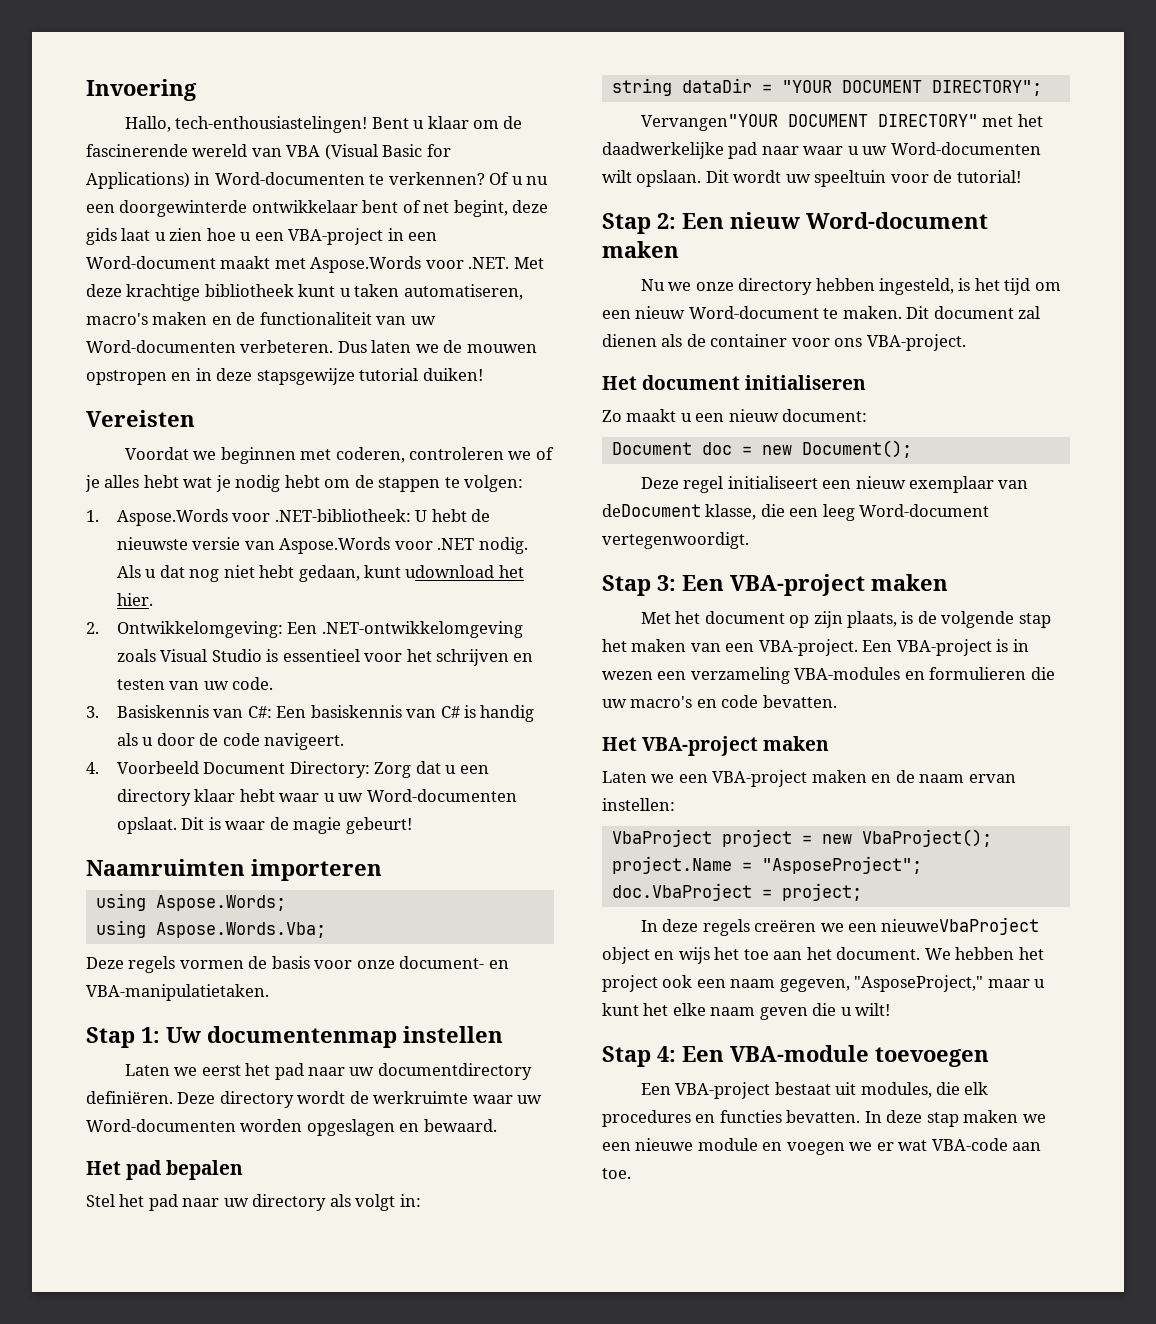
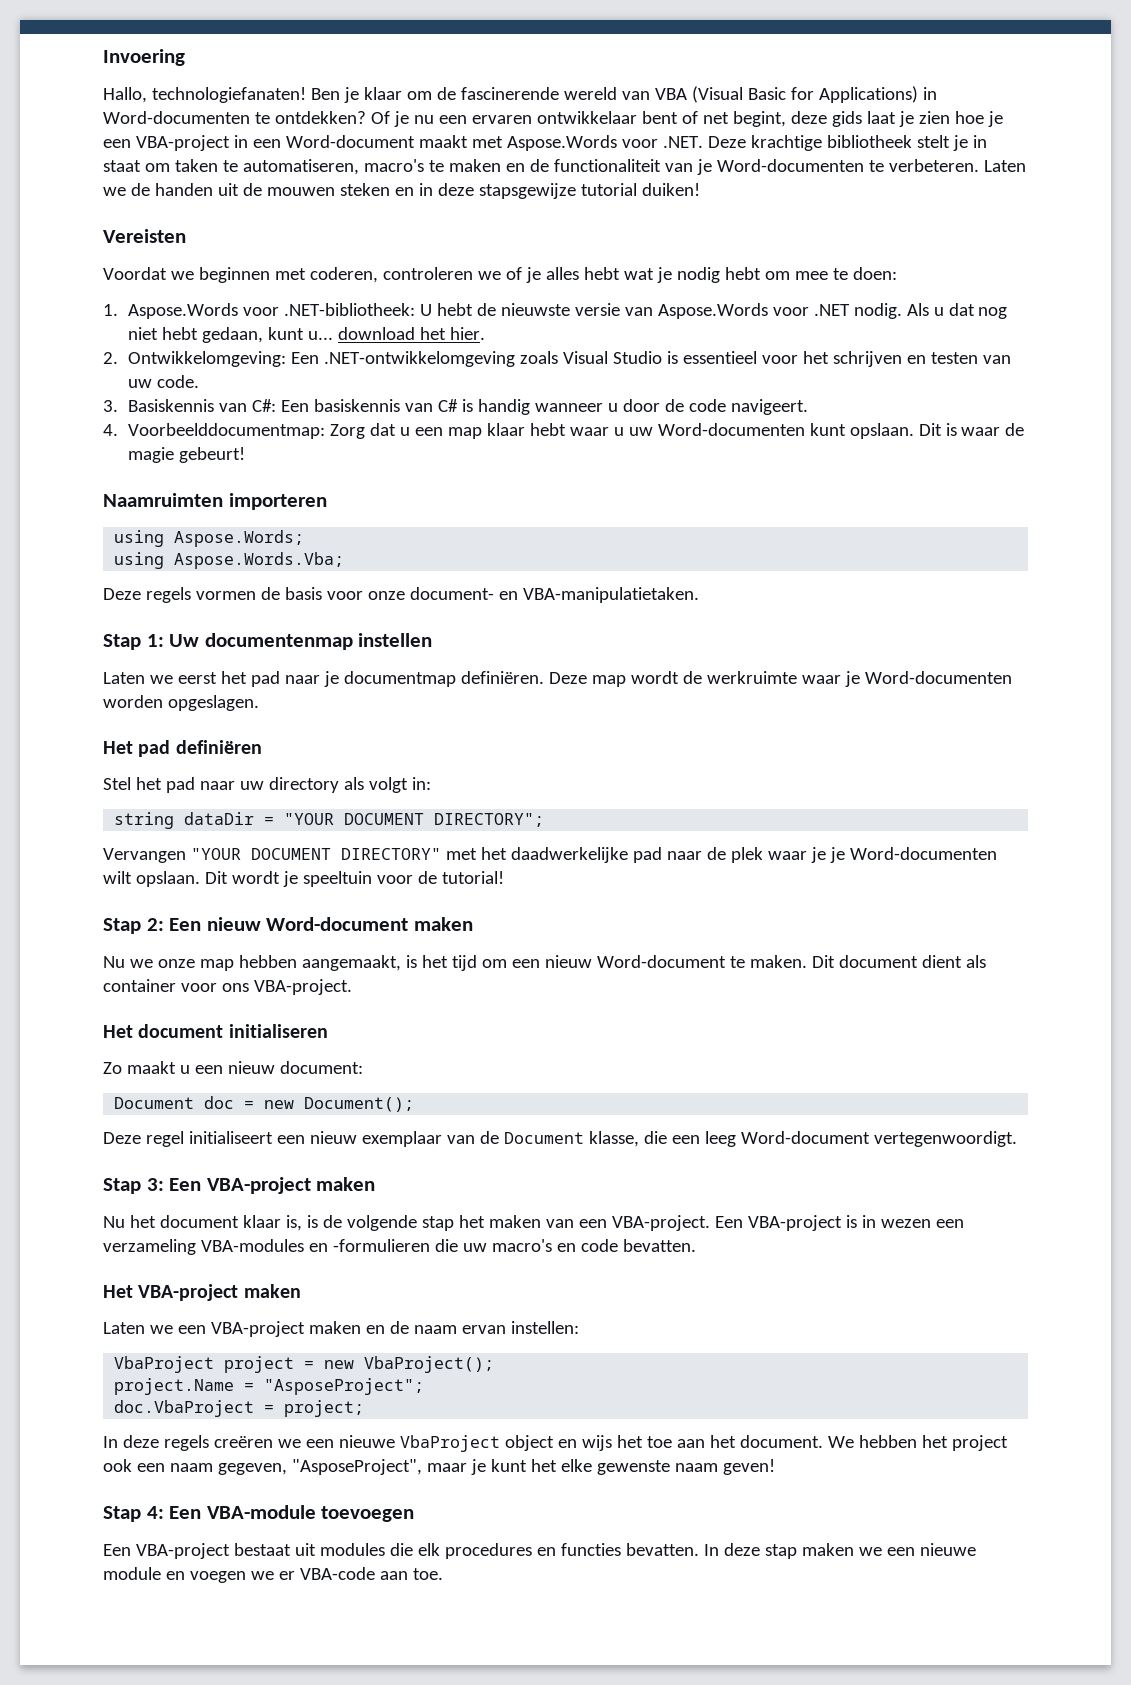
[175,116,425,133] tech-enthousiastelingen! Bent u -> [151,87,359,103] technologiefanaten! Ben je
[388,172,523,185] verkennen? Of u -> [274,111,409,127] ontdekken? Of je
[119,200,248,217] doorgewinterde -> [471,115,532,124] ervaren
[154,232,166,241] u -> [898,111,914,127] je
[240,232,252,241] u -> [987,111,1003,127] je
[513,257,544,269] [86,284,400,301] Met deze krachtige bibliotheek kunt u taken -> [707,135,987,151] [103,159,238,172] Deze krachtige bibliotheek stelt je in staat om taken te
(148, 319) none -> [428,160,444,172] te
[410,316,436,325] [86,340,537,353] [86,370,167,385] uw Word-documenten verbeteren. Dus laten we de mouwen opstropen -> [696,159,1026,175] [103,183,390,196] je Word-documenten te verbeteren. Laten we de handen uit de mouwen steken
[354,475,524,492] de stappen te volgen: -> [794,267,897,280] mee te doen:
[405,565,495,578] udownload -> [307,327,415,340] u... download
[116,733,138,746] als -> [534,403,603,412] wanneer
[116,761,370,778] Voorbeeld Document Directory: -> [127,423,325,439] Voorbeelddocumentmap:
[116,789,191,806] directory -> [447,427,482,439] map
[116,817,177,834] opslaat. -> [809,423,914,439] kunt opslaan.
[349,1063,532,1080] uw documentdirectory -> [323,671,456,687] je documentmap
[219,1091,294,1108] directory -> [591,675,626,687] map
[517,1095,543,1104] uw -> [844,671,860,687] je
[306,1119,497,1136] opgeslagen en bewaard. -> [167,695,259,711] opgeslagen.
[166,1160,244,1180] bepalen -> [175,740,262,754] definiëren
[640,114,778,131] Vervangen"YOUR -> [103,848,241,863] Vervangen "YOUR
[803,146,888,155] waar u uw -> [706,847,845,863] de plek waar je je
[785,174,811,183] uw -> [282,871,298,887] je
[738,278,954,295] directory hebben ingesteld, -> [199,955,401,971] map hebben aangemaakt,
[1018,306,1041,319] [602,334,706,347] zal dienen als de -> [921,955,986,968] dient als
[602,504,701,517] deDocument -> [479,1131,584,1144] de Document
[640,612,671,624] Met -> [103,1216,125,1228] Nu
[789,611,897,628] op zijn plaats, -> [242,1215,302,1231] klaar is,
[929,667,1027,680] formulieren -> [332,1239,430,1252] -formulieren
[881,917,1040,935] nieuweVbaProject -> [338,1435,500,1452] nieuwe VbaProject
[854,975,1046,992] [602,1003,891,1020] "AsposeProject," maar u kunt het elke naam geven die u wilt! -> [291,1459,775,1475] "AsposeProject", maar je kunt het elke gewenste naam geven!
[860,1082,932,1098] modules, -> [319,1543,385,1556] modules
[898,1140,928,1151] wat -> (295, 1575) none

